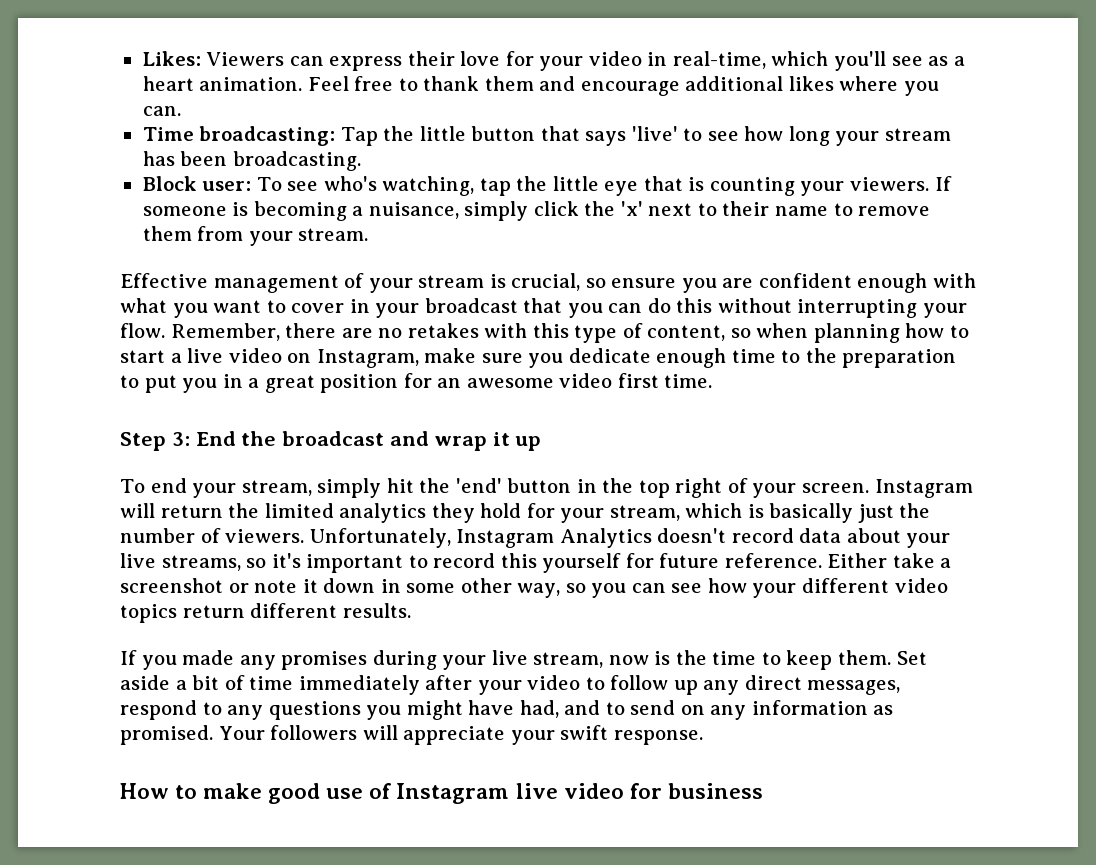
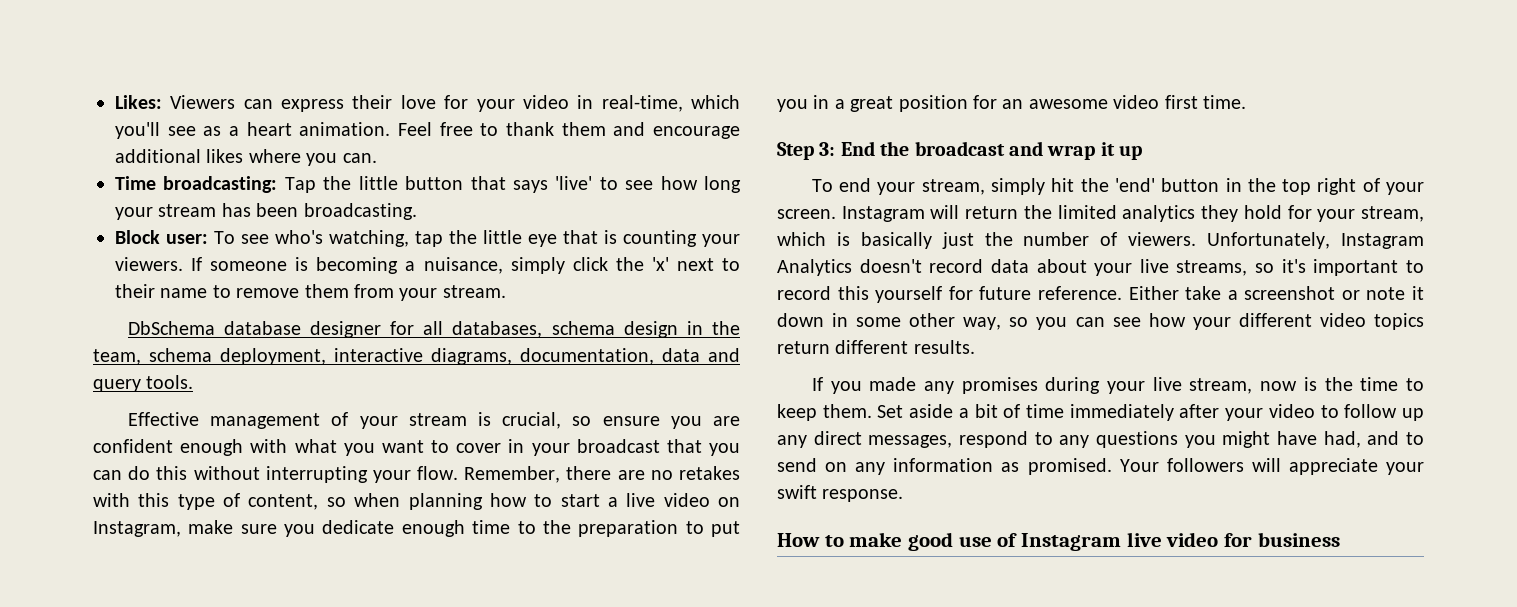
(369, 234) none -> [127,321,740,338] [93,348,740,365] [93,375,194,392] // DbSchema database designer for all databases, schema design in the team, schema deployment, interactive diagrams, documentation, data and query tools.

